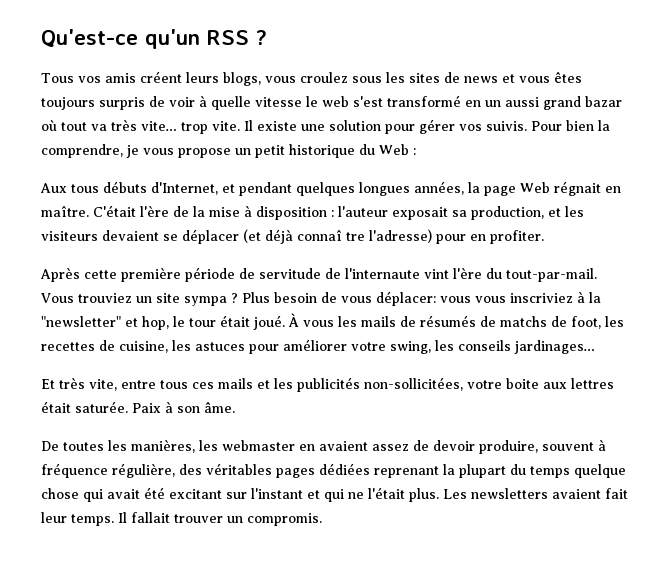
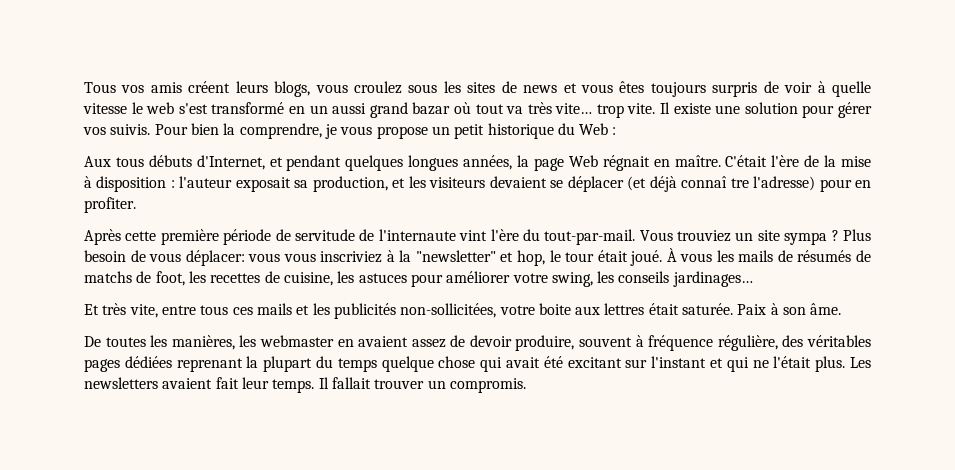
[41,29,267,49] Qu'est-ce qu'un RSS ? // -> (84, 87) none

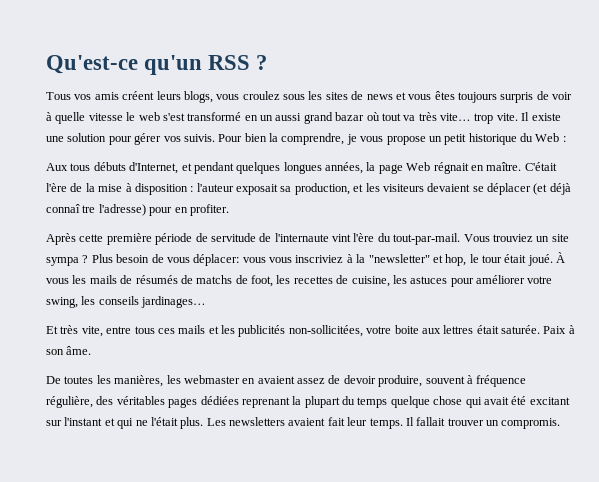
(84, 87) none -> [46,55,268,75] Qu'est-ce qu'un RSS ? //

